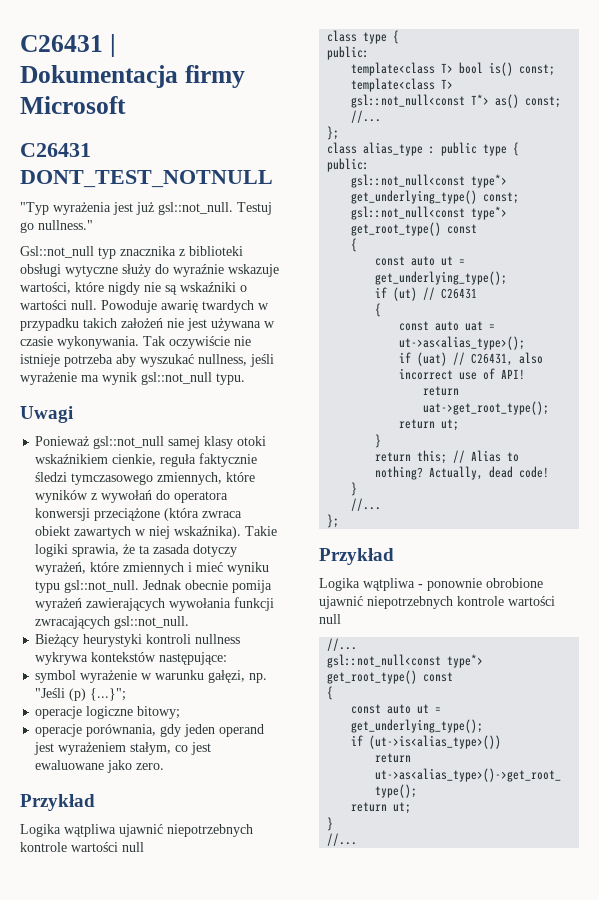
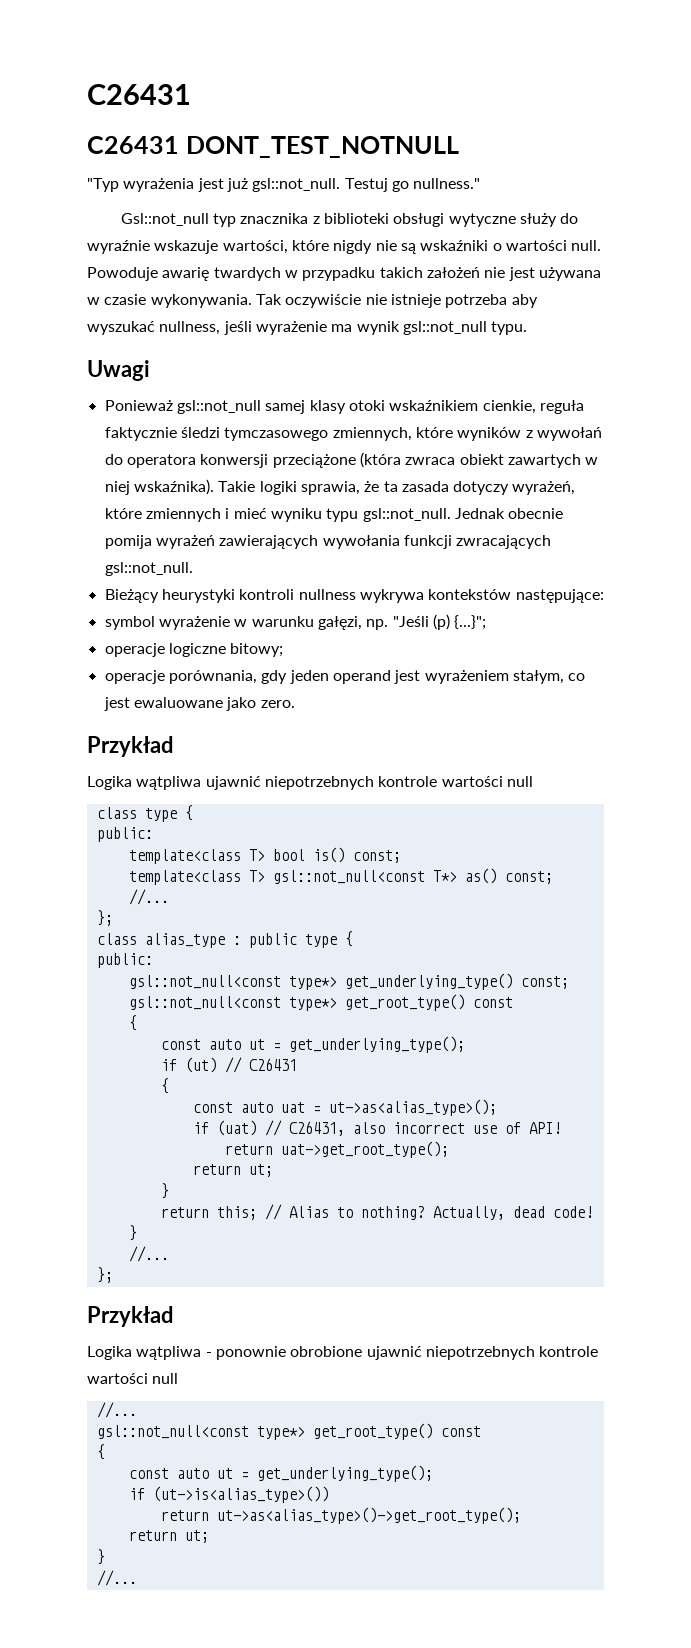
[20,34,116,57] [20,65,245,88] [20,96,126,114] C26431 | Dokumentacja firmy Microsoft -> [87,84,191,105] C26431

